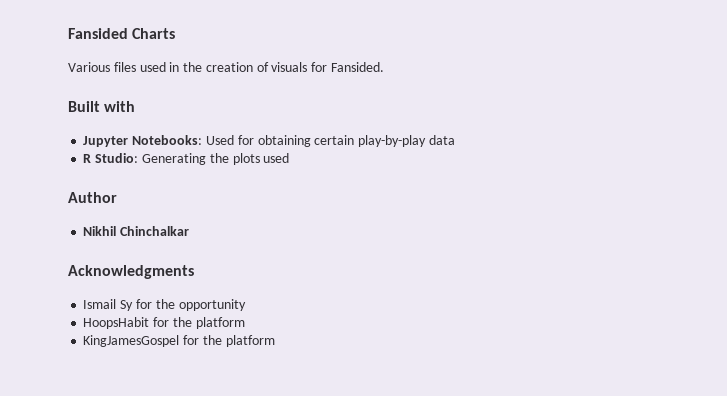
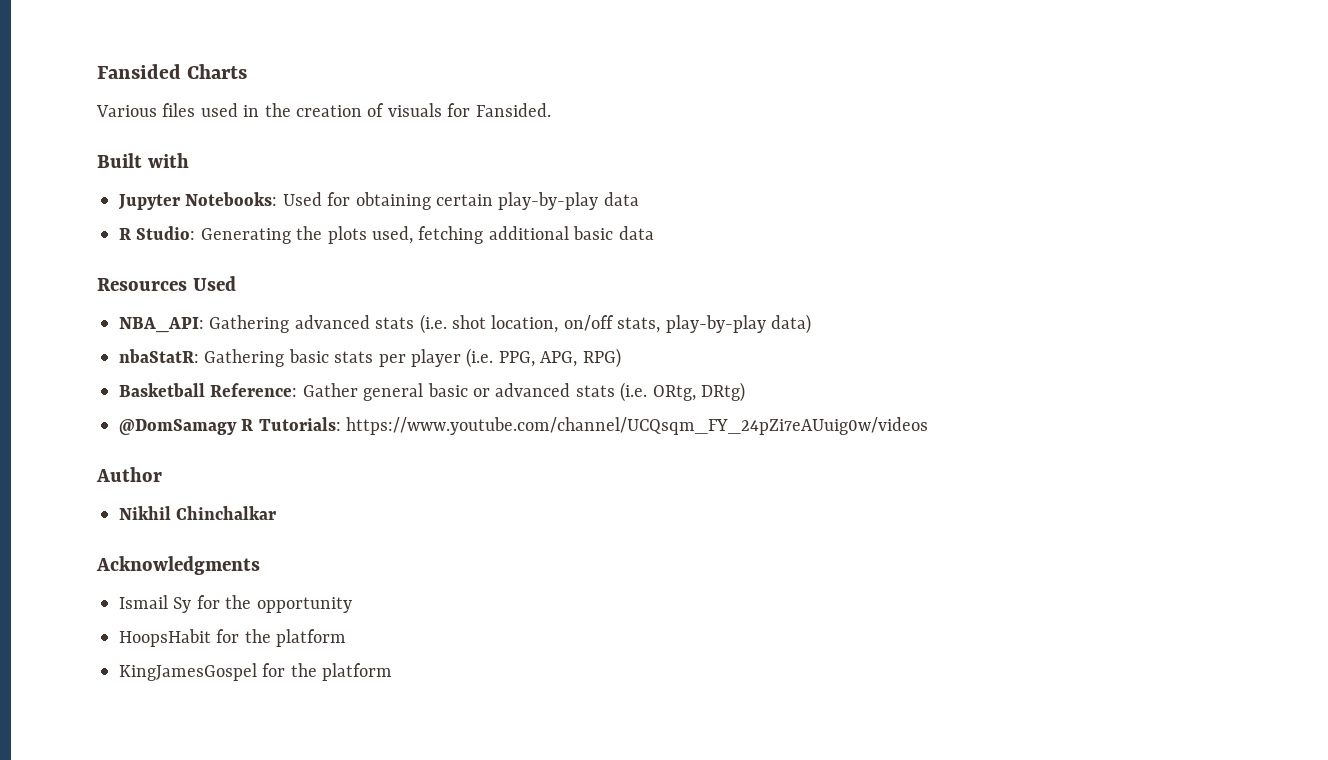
[263,153,290,163] used -> [372,226,654,244] [97,276,236,291] [119,314,811,334] [119,348,621,368] [119,382,745,402] [119,417,929,435] used, fetching additional basic data // Resources Used // NBA_API: Gathering advanced stats (i.e. shot location, on/off stats, play-by-play data) // nbaStatR: Gathering basic stats per player (i.e. PPG, APG, RPG) // Basketball Reference: Gather general basic or advanced stats (i.e. ORtg, DRtg) // @DomSamagy R Tutorials: https://www.youtube.com/channel/UCQsqm_FY_24pZi7eAUuig0w/videos

